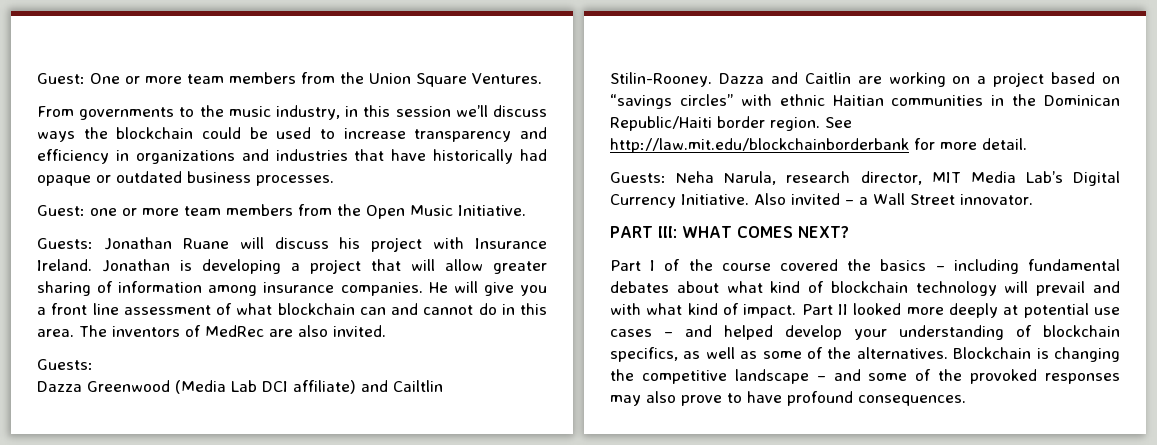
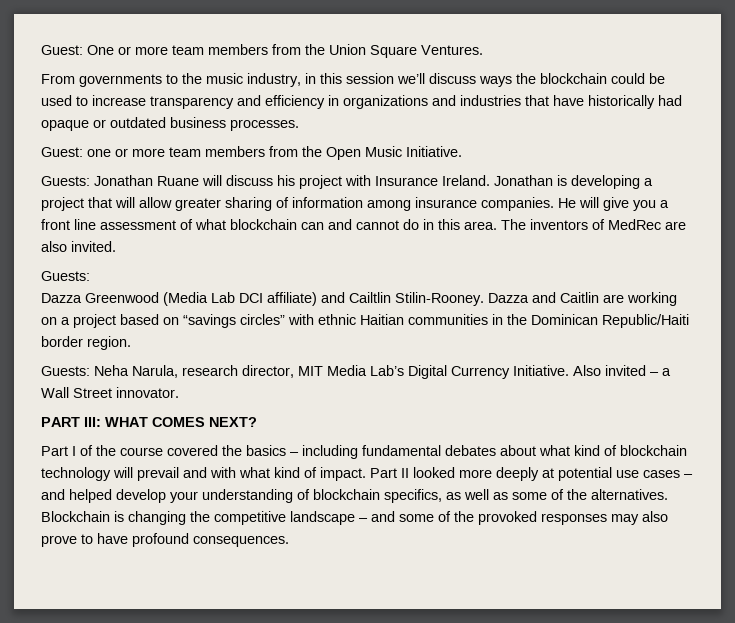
[825,117,852,128] [610,138,1027,153] See http://law.mit.edu/blockchainborderbank for more detail. -> (131, 343) none

